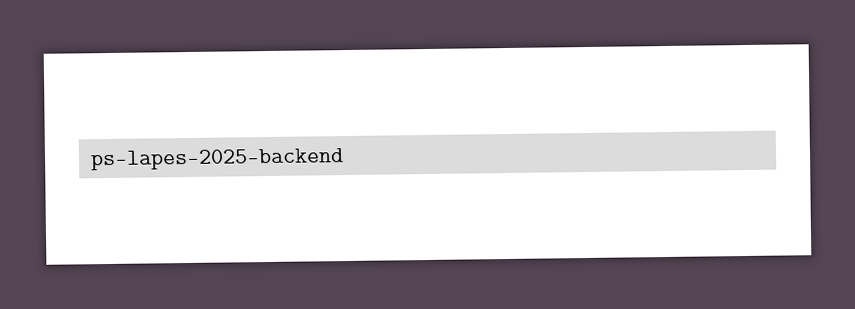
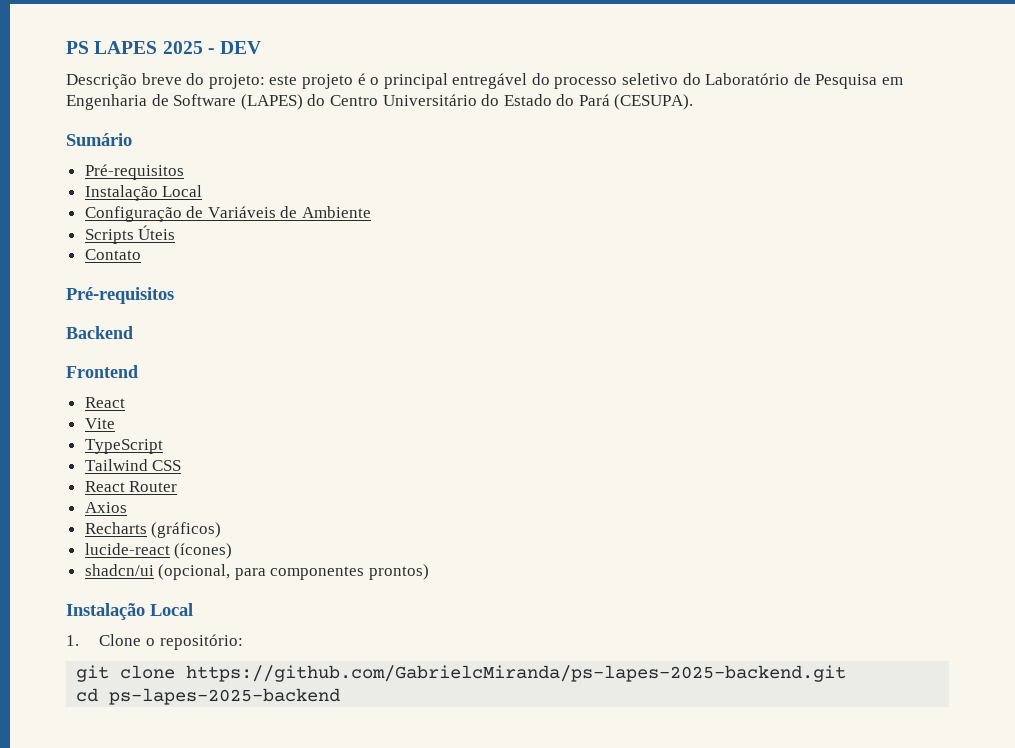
(90, 159) none -> [66,41,262,54] [66,73,904,89] [66,94,694,110] [66,133,132,146] [84,164,184,180] [84,185,203,201] [84,206,372,222] [84,225,176,244] [84,249,141,260] [66,287,174,304] [66,326,133,339] [66,365,138,378] [84,397,125,408] [84,418,115,429] [84,439,163,454] [84,459,182,471] [84,481,178,492] [84,502,127,513] [84,522,222,538] [84,543,233,559] [84,564,430,580] [66,603,193,620] [66,634,243,650] [76,665,847,682] [76,688,99,702] PS LAPES 2025 - DEV // Descrição breve do projeto: este projeto é o principal entregável do processo seletivo do Laboratório de Pesquisa em Engenharia de Software (LAPES) do Centro Universitário do Estado do Pará (CESUPA). // Sumário // Pré-requisitos // Instalação Local // Configuração de Variáveis de Ambiente // Scripts Úteis // Contato // Pré-requisitos // Backend // Frontend // React // Vite // TypeScript // Tailwind CSS // React Router // Axios // Recharts (gráficos) // lucide-react (ícones) // shadcn/ui (opcional, para componentes prontos) // Instalação Local // 1. Clone o repositório: // git clone https://github.com/GabrielcMiranda/ps-lapes-2025-backend.git // cd

